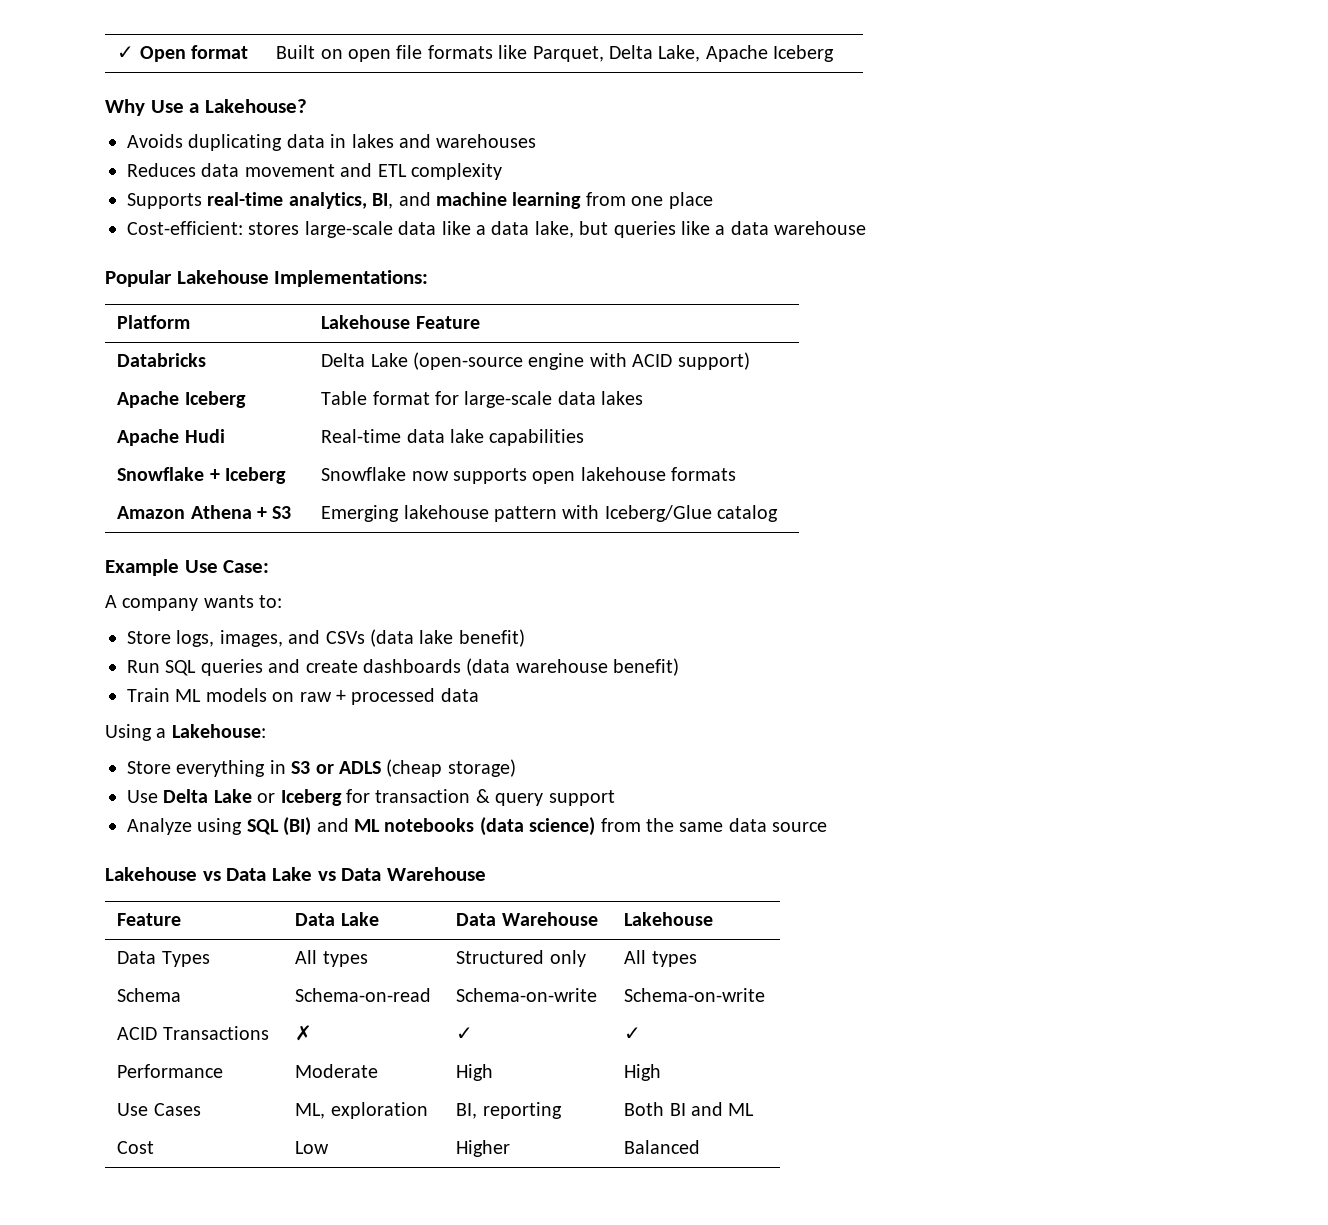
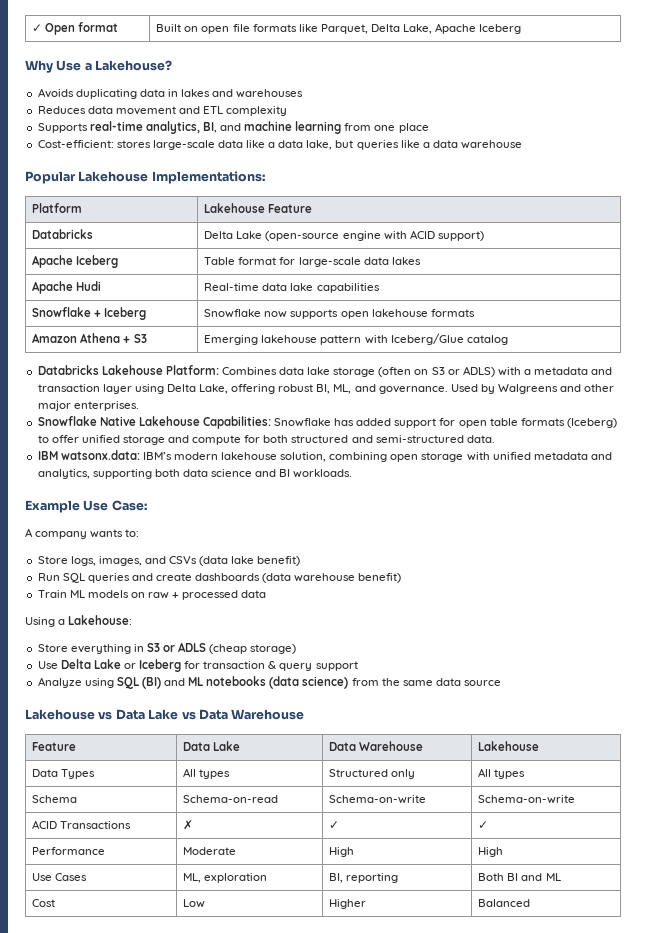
(779, 513) none -> [37,365,613,377] [37,384,615,394] [37,401,139,411] [37,416,617,429] [37,435,495,445] [37,450,612,462] [37,469,353,479] // Databricks Lakehouse Platform: Combines data lake storage (often on S3 or ADLS) with a metadata and transaction layer using Delta Lake, offering robust BI, ML, and governance. Used by Walgreens and other major enterprises. // Snowflake Native Lakehouse Capabilities: Snowflake has added support for open table formats (Iceberg) to offer unified storage and compute for both structured and semi-structured data. // IBM watsonx.data: IBM’s modern lakehouse solution, combining open storage with unified metadata and analytics, supporting both data science and BI workloads.

